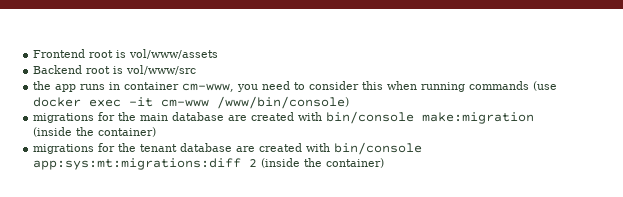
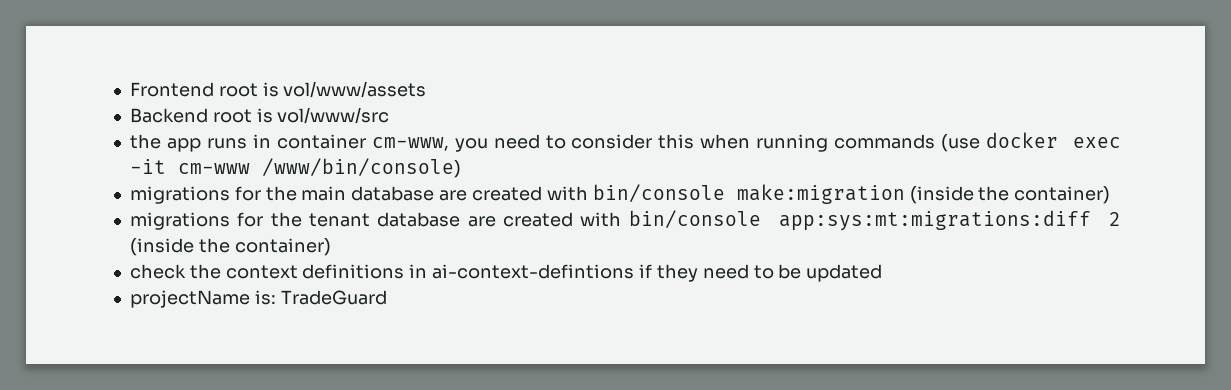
(385, 163) none -> [129,264,883,282] [129,290,387,308] // check the context definitions in ai-context-defintions if they need to be updated // projectName is: TradeGuard

